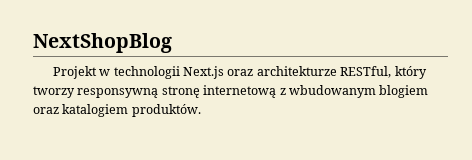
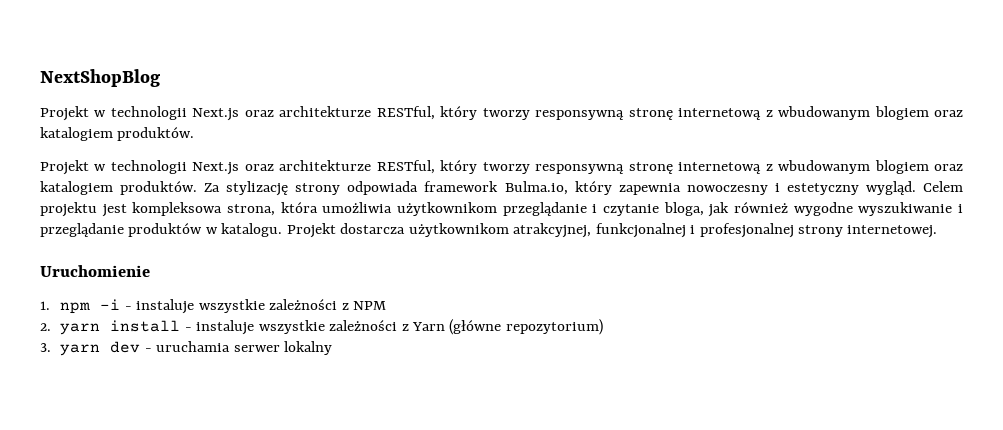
(201, 110) none -> [40,160,964,175] [40,181,963,196] [40,202,963,217] [40,223,938,238] [40,265,150,277] [40,299,386,314] [40,319,603,335] [40,341,333,356] // Projekt w technologii Next.js oraz architekturze RESTful, który tworzy responsywną stronę internetową z wbudowanym blogiem oraz katalogiem produktów. Za stylizację strony odpowiada framework Bulma.io, który zapewnia nowoczesny i estetyczny wygląd. Celem projektu jest kompleksowa strona, która umożliwia użytkownikom przeglądanie i czytanie bloga, jak również wygodne wyszukiwanie i przeglądanie produktów w katalogu. Projekt dostarcza użytkownikom atrakcyjnej, funkcjonalnej i profesjonalnej strony internetowej. // Uruchomienie // 1. npm -i - instaluje wszystkie zależności z NPM // 2. yarn install - instaluje wszystkie zależności z Yarn (główne repozytorium) // 3. yarn dev - uruchamia serwer lokalny

